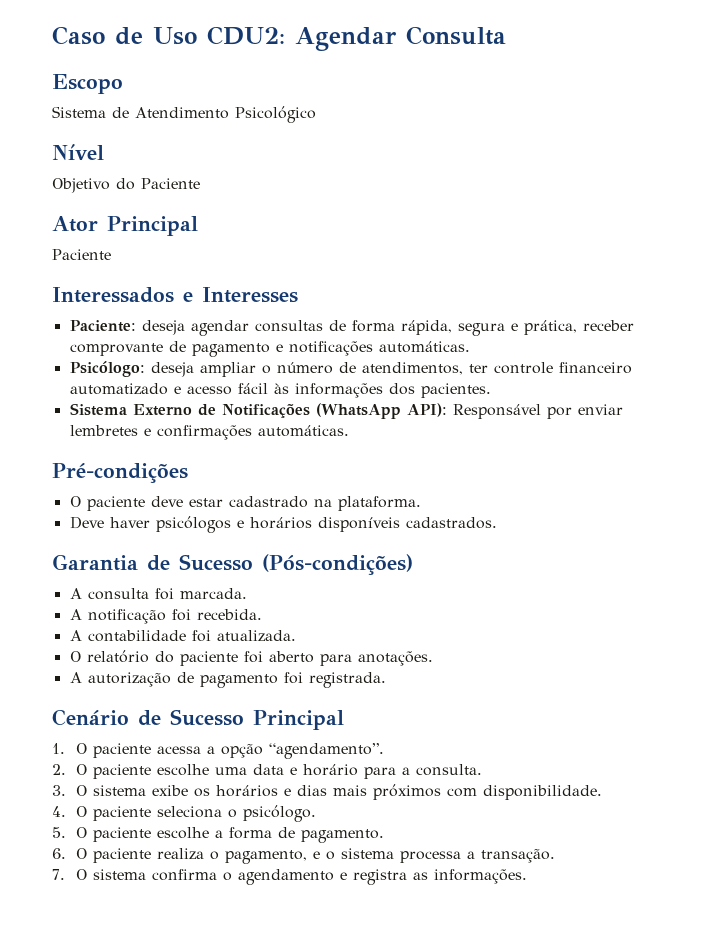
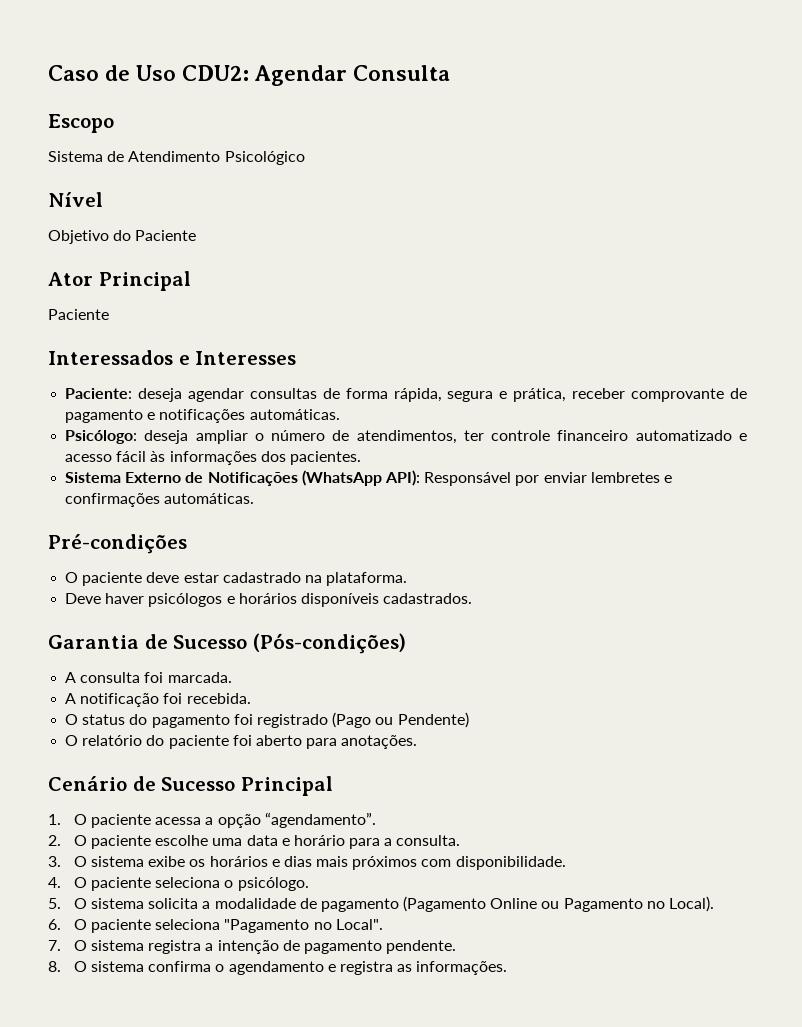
[69,630,296,642] A contabilidade foi atualizada. -> [65,712,469,728] O status do pagamento foi registrado (Pago ou Pendente)
[69,672,386,688] // A autorização de pagamento foi registrada. -> (418, 742) none
[92,827,384,843] [52,848,555,864] [52,869,65,880] paciente escolhe a forma de pagamento. // 6. O paciente realiza o pagamento, e o sistema processa a transação. // 7. -> [90,896,715,912] [48,919,383,933] [48,940,457,954] [48,961,61,972] sistema solicita a modalidade de pagamento (Pagamento Online ou Pagamento no Local). // 6. O paciente seleciona "Pagamento no Local". // 7. O sistema registra a intenção de pagamento pendente. // 8.

